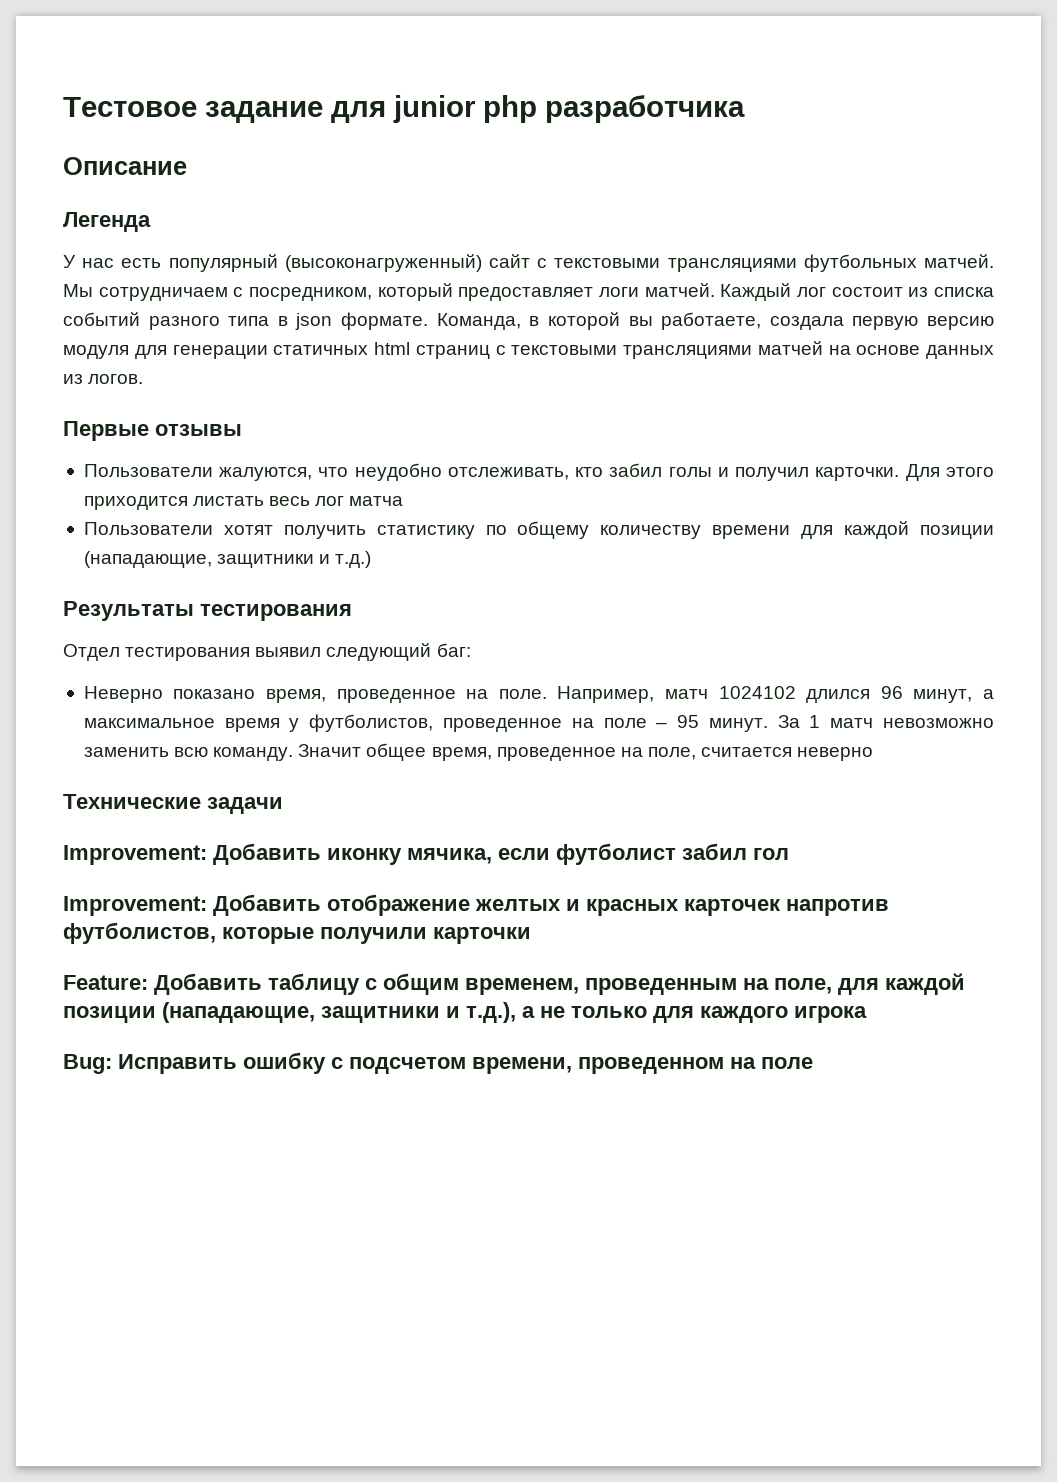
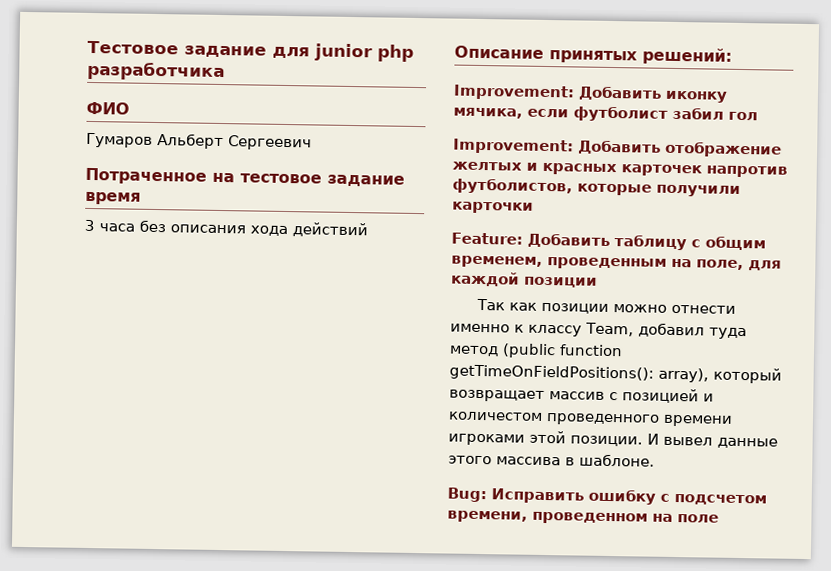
[63,157,187,175] [63,212,151,232] [63,254,995,272] [63,283,994,301] [63,312,995,330] [63,341,994,359] [63,374,144,384] [63,421,242,441] [83,463,994,481] [83,496,404,510] [83,521,994,539] [83,551,372,568] [63,601,352,621] [63,643,471,661] [83,686,995,703] [83,714,994,732] [83,743,874,761] [63,794,283,814] Описание // Легенда // У нас есть популярный (высоконагруженный) сайт с текстовыми трансляциями футбольных матчей. Мы сотрудничаем с посредником, который предоставляет логи матчей. Каждый лог состоит из списка событий разного типа в json формате. Команда, в которой вы работаете, создала первую версию модуля для генерации статичных html страниц с текстовыми трансляциями матчей на основе данных из логов. // Первые отзывы // Пользователи жалуются, что неудобно отслеживать, кто забил голы и получил карточки. Для этого приходится листать весь лог матча // Пользователи хотят получить статистику по общему количеству времени для каждой позиции (нападающие, защитники и т.д.) // Результаты тестирования // Отдел тестирования выявил следующий баг: // Неверно показано время, проведенное на поле. Например, матч 1024102 длился 96 минут, а максимальное время у футболистов, проведенное на поле – 95 минут. За 1 матч невозможно заменить всю команду. Значит общее время, проведенное на поле, считается неверно // Технические задачи -> [86,101,130,115] [86,132,312,151] [85,167,405,187] [85,191,141,205] [84,219,368,238] [454,45,732,65] ФИО // Гумаров Альберт Сергеевич // Потраченное на тестовое задание время // 3 часа без описания хода действий // Описание принятых решений:
[162,1002,867,1023] (нападающие, защитники и т.д.), а не только для каждого игрока -> [476,298,737,314] [450,322,747,340] [449,343,623,359] [449,364,782,384] [449,388,714,404] [448,411,733,427] [448,430,778,449] [448,453,655,467] // Так как позиции можно отнести именно к классу Team, добавил туда метод (public function getTimeOnFieldPositions(): array), который возвращает массив с позицией и количестом проведенного времени игроками этой позиции. И вывел данные этого массива в шаблоне.

